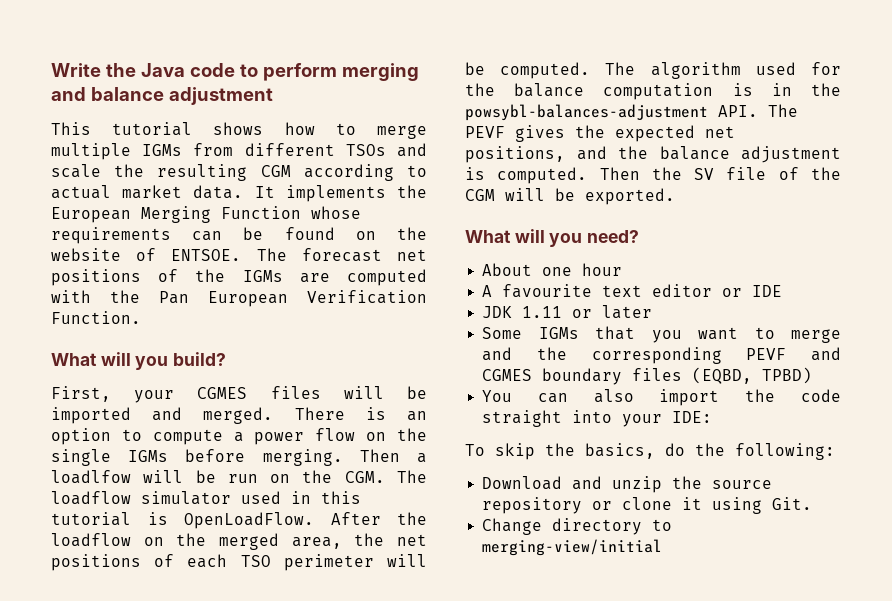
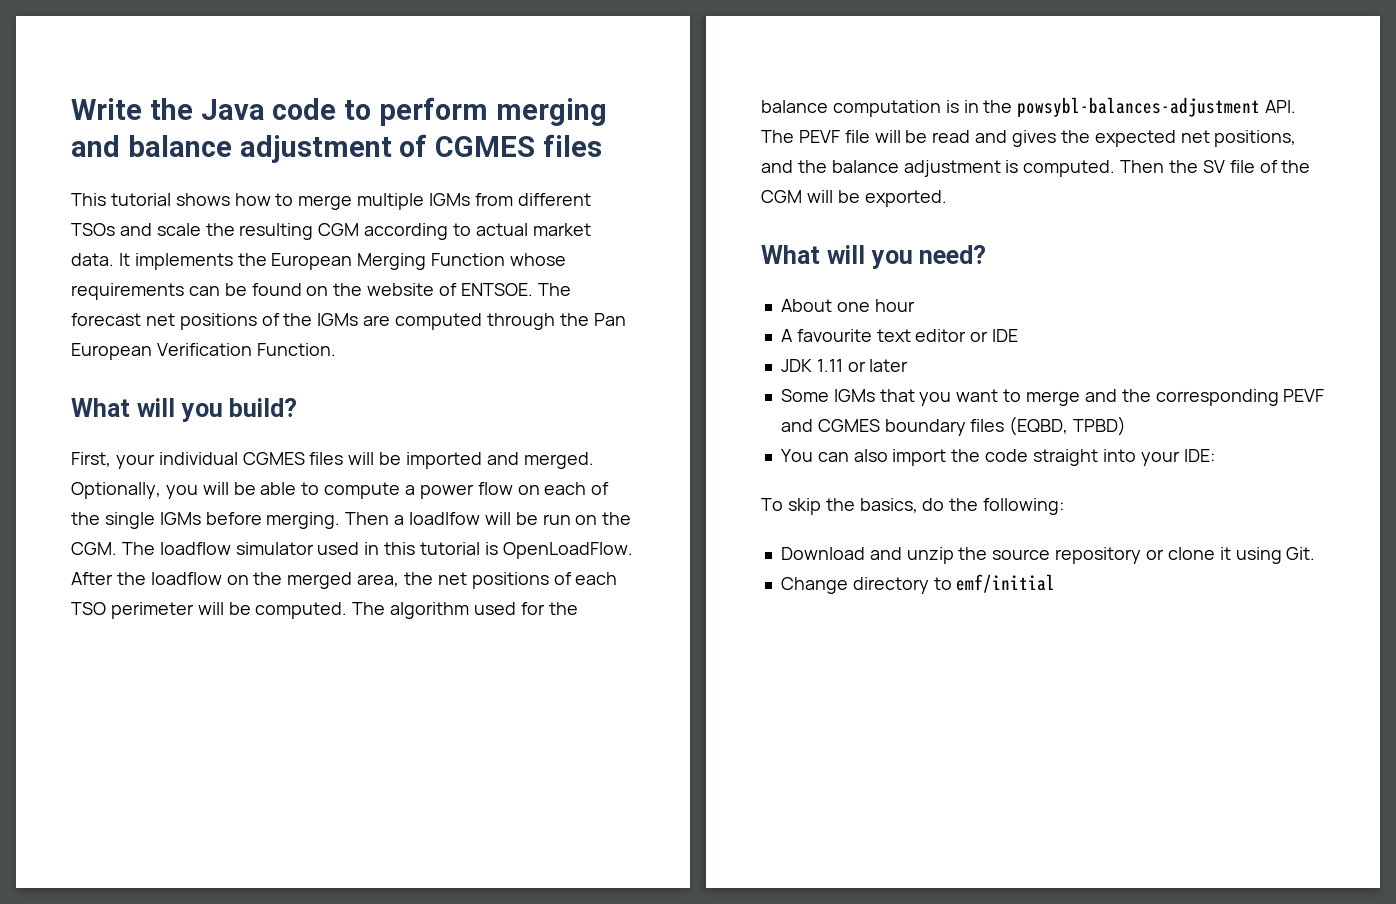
(273, 96) none -> [399,134,603,157] of CGMES files
[51,290,91,303] with -> [486,313,555,330] through
(175, 396) none -> [158,452,238,465] individual
[294,407,427,421] [51,428,111,445] There is an option -> [71,482,297,499] Optionally, you will be able
(387, 436) none -> [544,482,610,495] each of
(505, 132) none -> [844,130,1008,143] file will be read and
[482,539,663,556] merging-view/initial -> [956,574,1056,593] emf/initial

